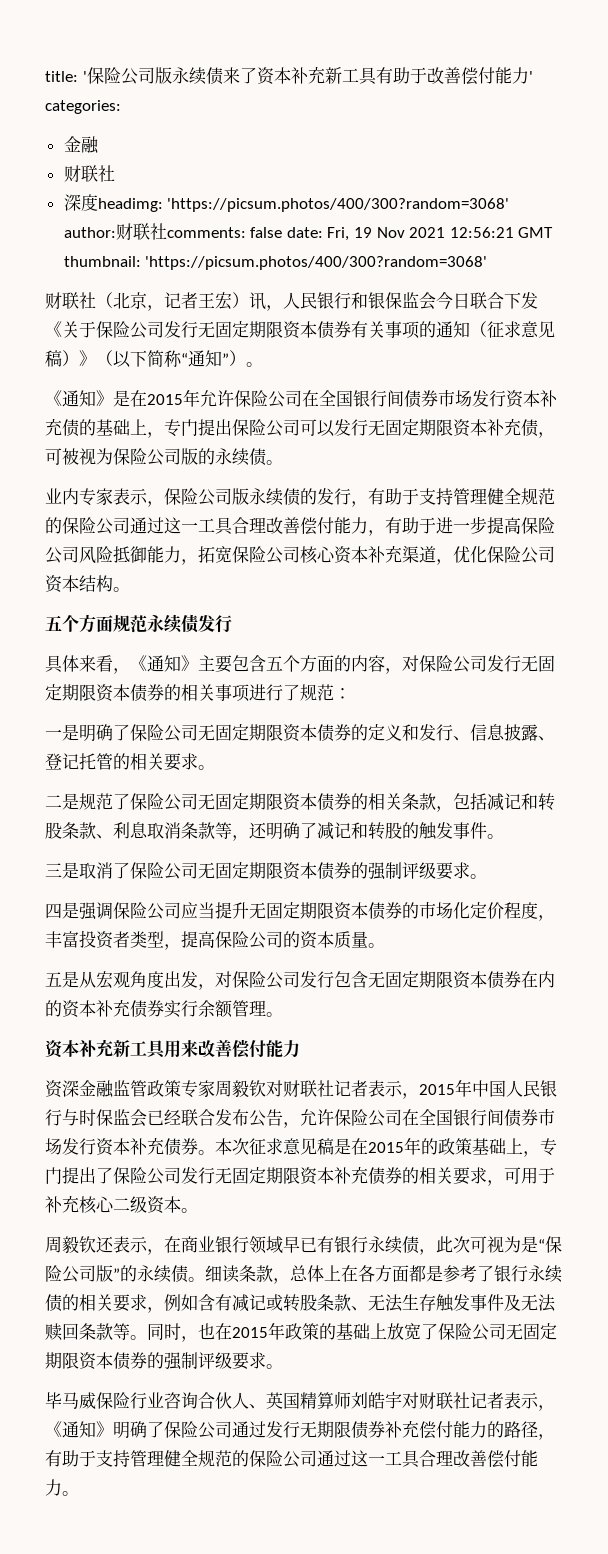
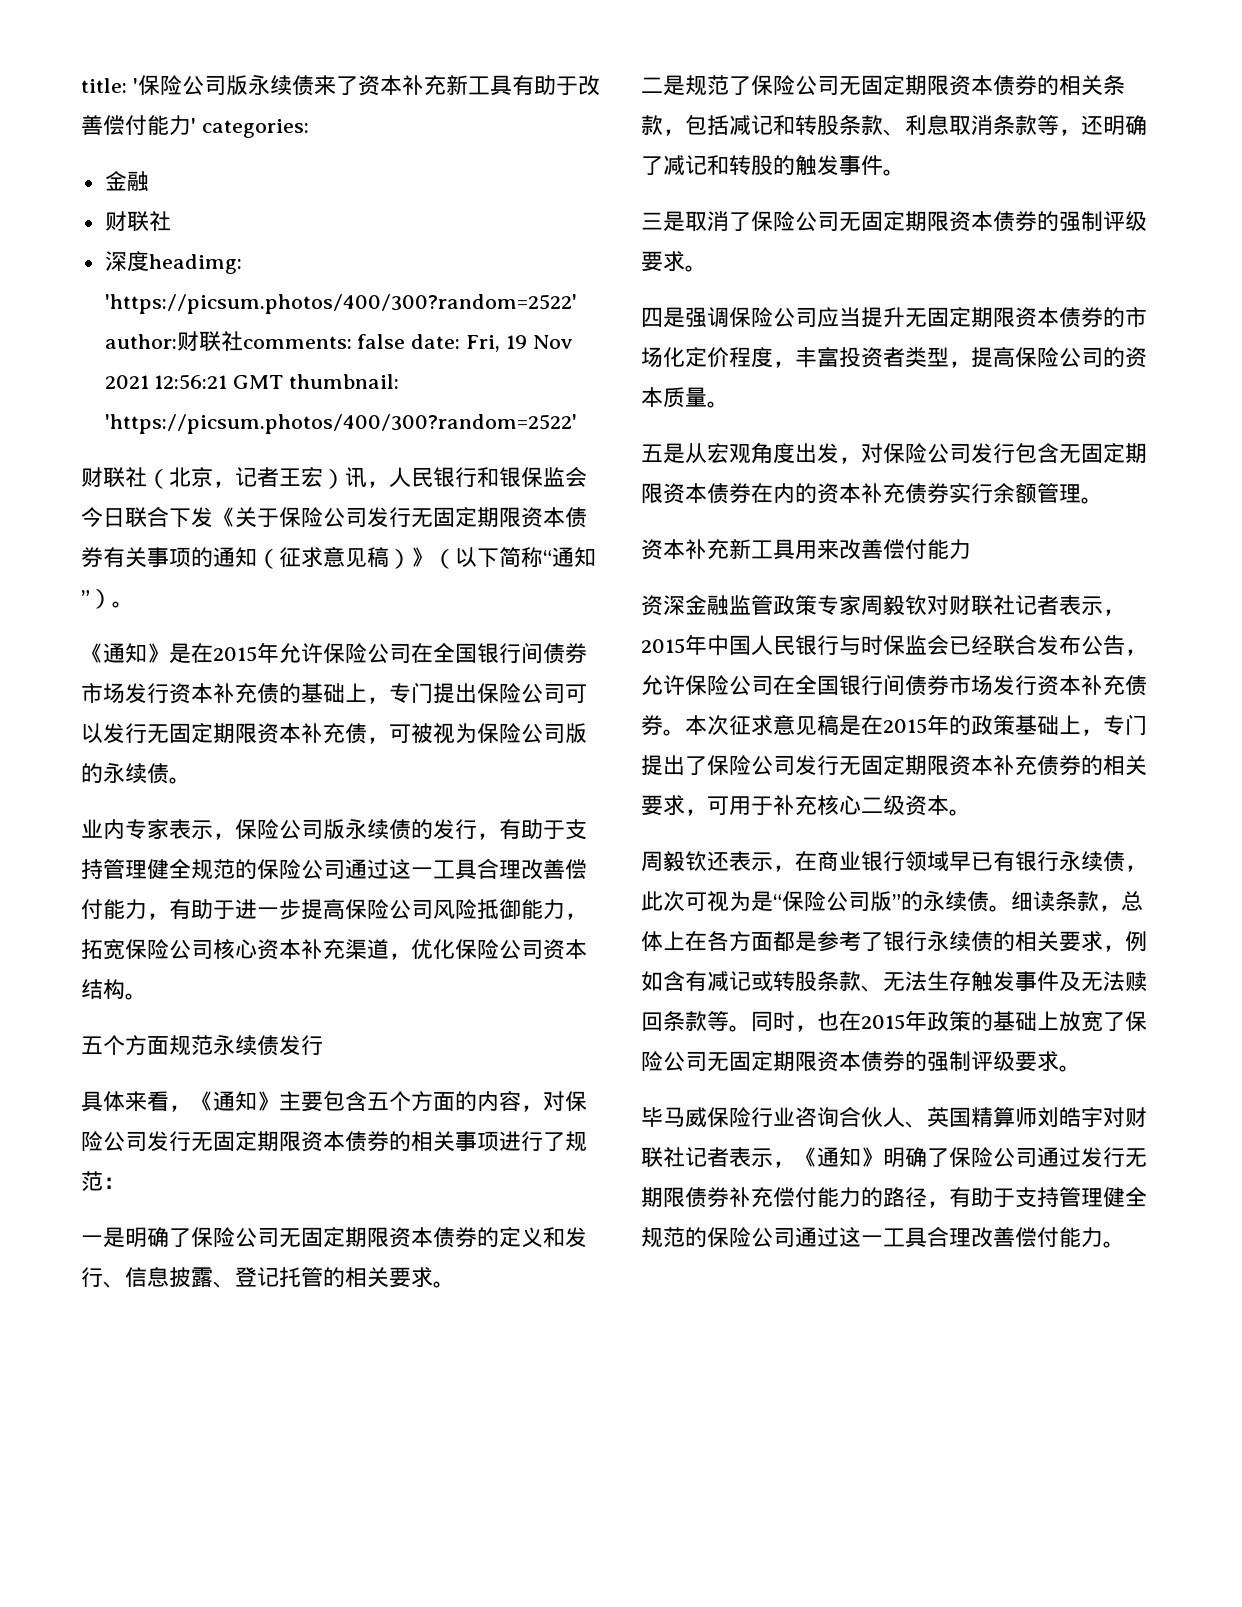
[167,198,510,212] 'https://picsum.photos/400/300?random=3068' -> [104,294,577,314] 'https://picsum.photos/400/300?random=2522'
[145,256,488,270] 'https://picsum.photos/400/300?random=3068' -> [104,414,577,434] 'https://picsum.photos/400/300?random=2522'

